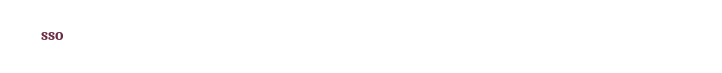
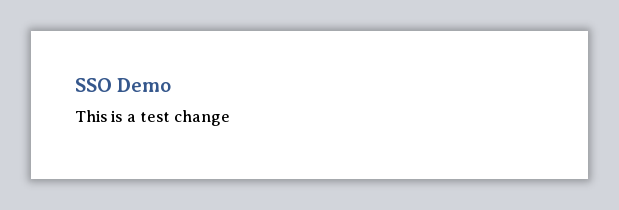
[41,32,64,40] sso -> [75,78,172,92] [75,110,231,126] SSO Demo // This is a test change

